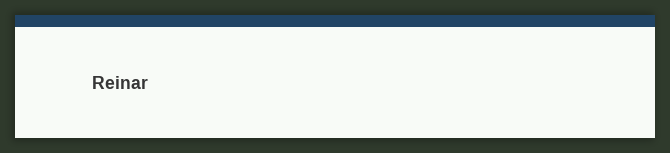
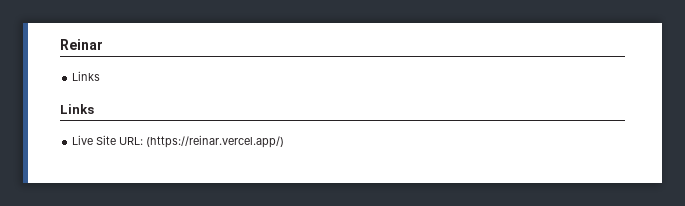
(148, 82) none -> [72,71,101,81] [60,104,94,114] [72,135,285,148] // Links // Links // Live Site URL: (https://reinar.vercel.app/)

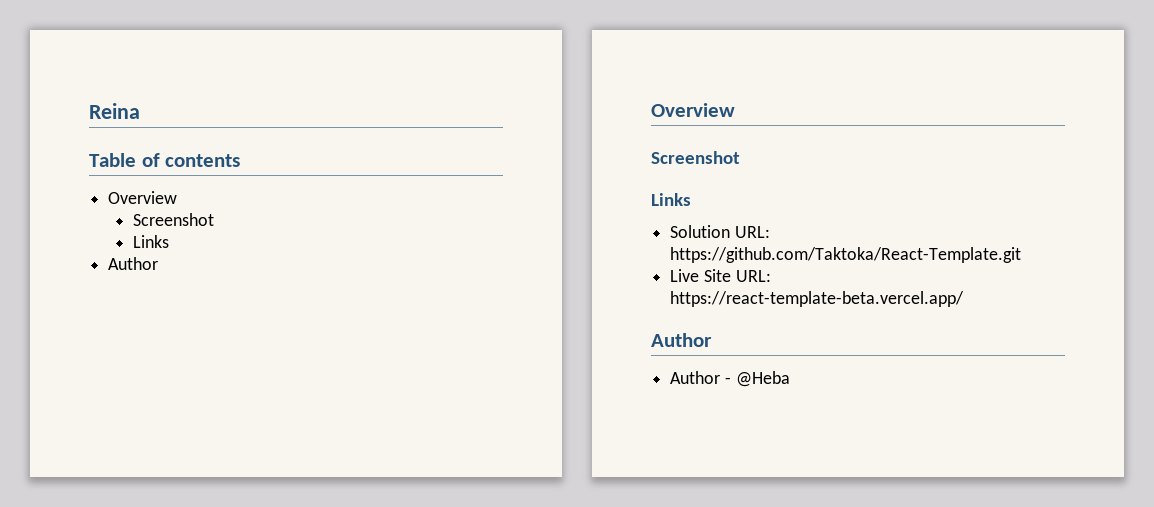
[60,39,103,50] [72,71,101,81] [60,104,94,114] [72,135,285,148] Reinar // Links // Links // Live Site URL: (https://reinar.vercel.app/) -> [89,103,140,119] [89,153,241,167] [108,191,178,204] [132,213,214,226] [132,235,169,248] [108,257,159,270] [651,103,735,117] [651,151,740,164] [651,193,691,206] [670,225,770,238] [670,247,1022,263] [670,269,771,282] [670,291,965,307] [651,333,712,347] [670,371,790,387] Reina // Table of contents // Overview // Screenshot // Links // Author // Overview // Screenshot // Links // Solution URL: https://github.com/Taktoka/React-Template.git // Live Site URL: https://react-template-beta.vercel.app/ // Author // Author - @Heba

